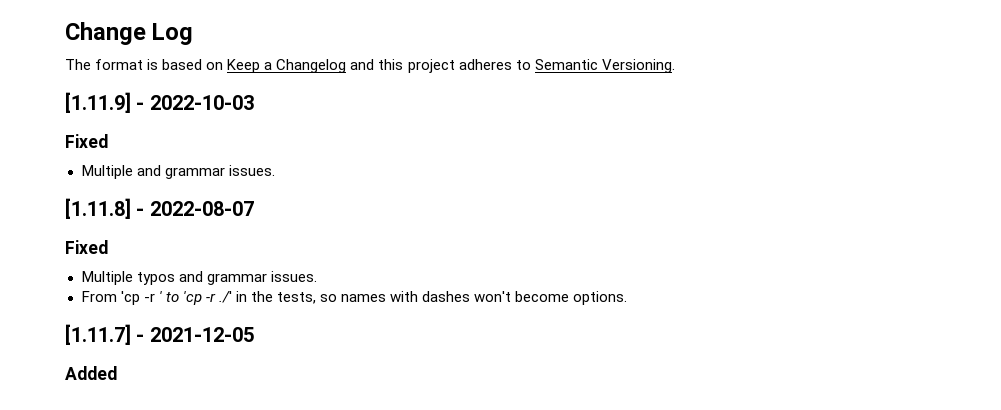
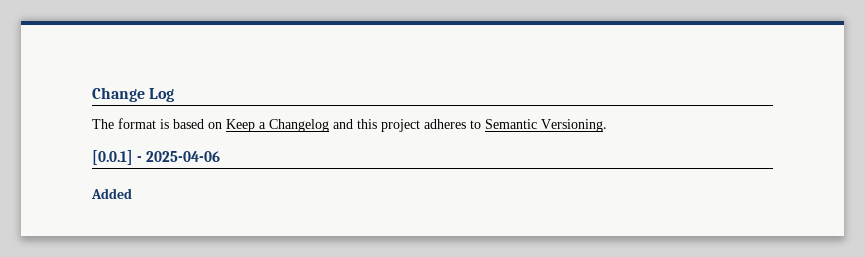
[65,92,254,113] [65,134,108,148] [81,165,275,179] [65,198,254,219] [65,240,108,254] [81,271,317,285] [81,291,628,305] [65,324,254,345] [1.11.9] - 2022-10-03 // Fixed // Multiple and grammar issues. // [1.11.8] - 2022-08-07 // Fixed // Multiple typos and grammar issues. // From 'cp -r ' to 'cp -r ./' in the tests, so names with dashes won't become options. // [1.11.7] - 2021-12-05 -> [92,150,221,165] [0.0.1] - 2025-04-06

